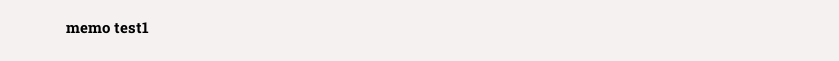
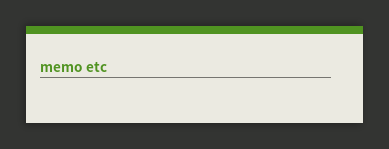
[114,22,150,34] test1 -> [85,61,107,72] etc

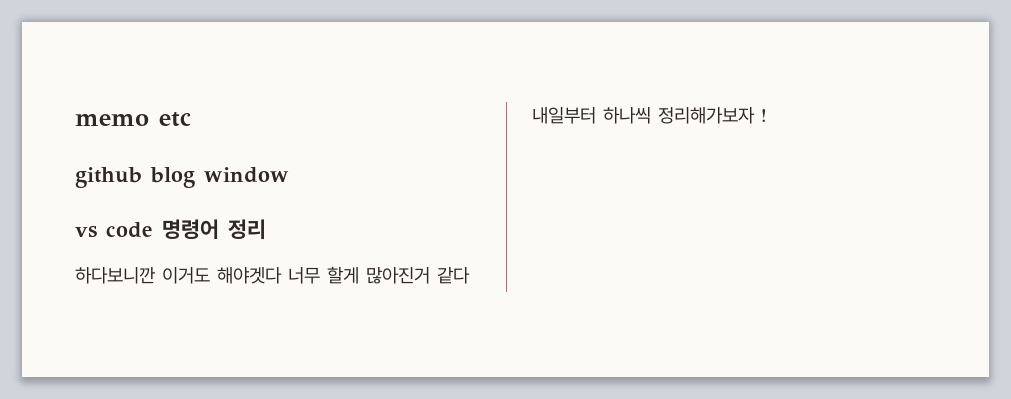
(107, 66) none -> [75,167,289,188] [75,219,266,240] [75,266,470,284] [532,107,767,124] // github blog window // vs code 명령어 정리 // 하다보니깐 이거도 해야겟다 너무 할게 많아진거 같다 내일부터 하나씩 정리해가보자 !

